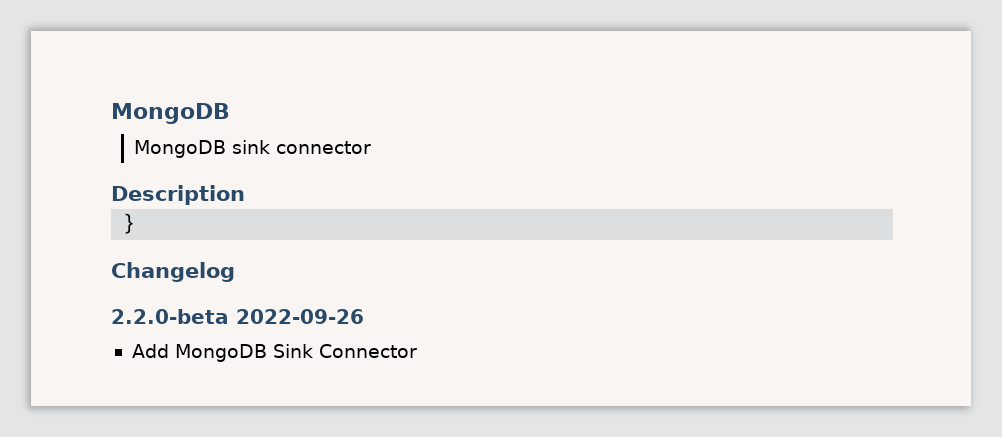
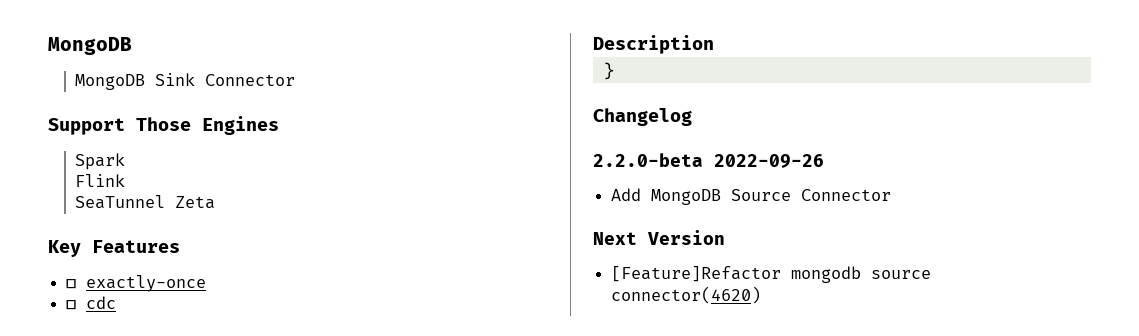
[232,140,372,154] sink connector -> [155,73,296,86] [48,116,279,135] [75,153,126,170] [75,174,126,187] [75,195,216,209] [48,240,180,257] [66,275,207,292] [66,296,117,310] Sink Connector // Support Those Engines // Spark // Flink // SeaTunnel Zeta // Key Features // ☐ exactly-once // ☐ cdc
[272,344,417,358] Sink Connector -> [731,189,892,201] [593,230,725,245] [611,266,932,283] [611,286,762,304] Source Connector // Next Version // [Feature]Refactor mongodb source connector(4620)

